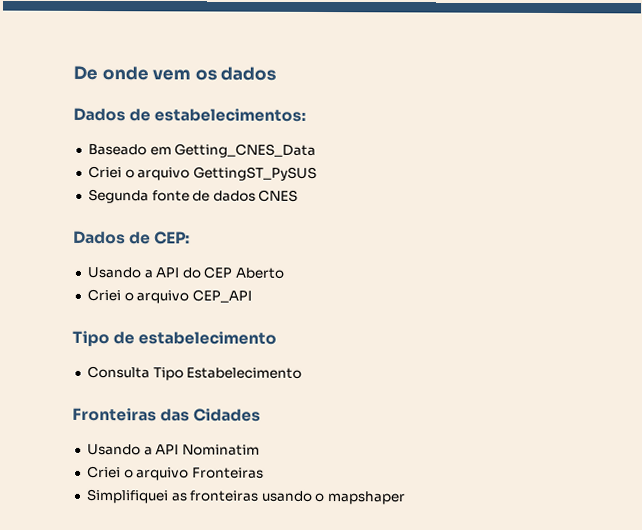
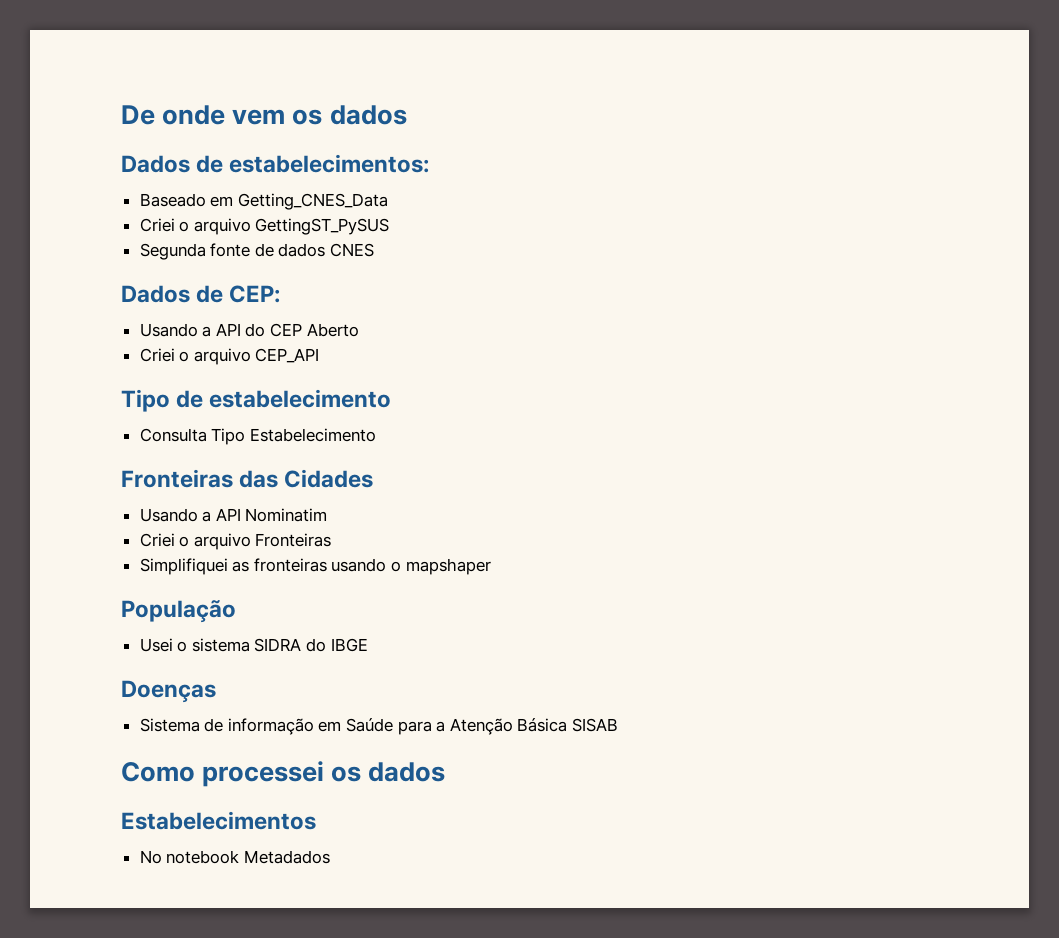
(407, 498) none -> [121,600,236,623] [139,638,368,652] [121,680,216,703] [139,718,619,735] [121,761,446,787] [121,811,316,830] [139,850,330,864] // População // Usei o sistema SIDRA do IBGE // Doenças // Sistema de informação em Saúde para a Atenção Básica SISAB // Como processei os dados // Estabelecimentos // No notebook Metadados

